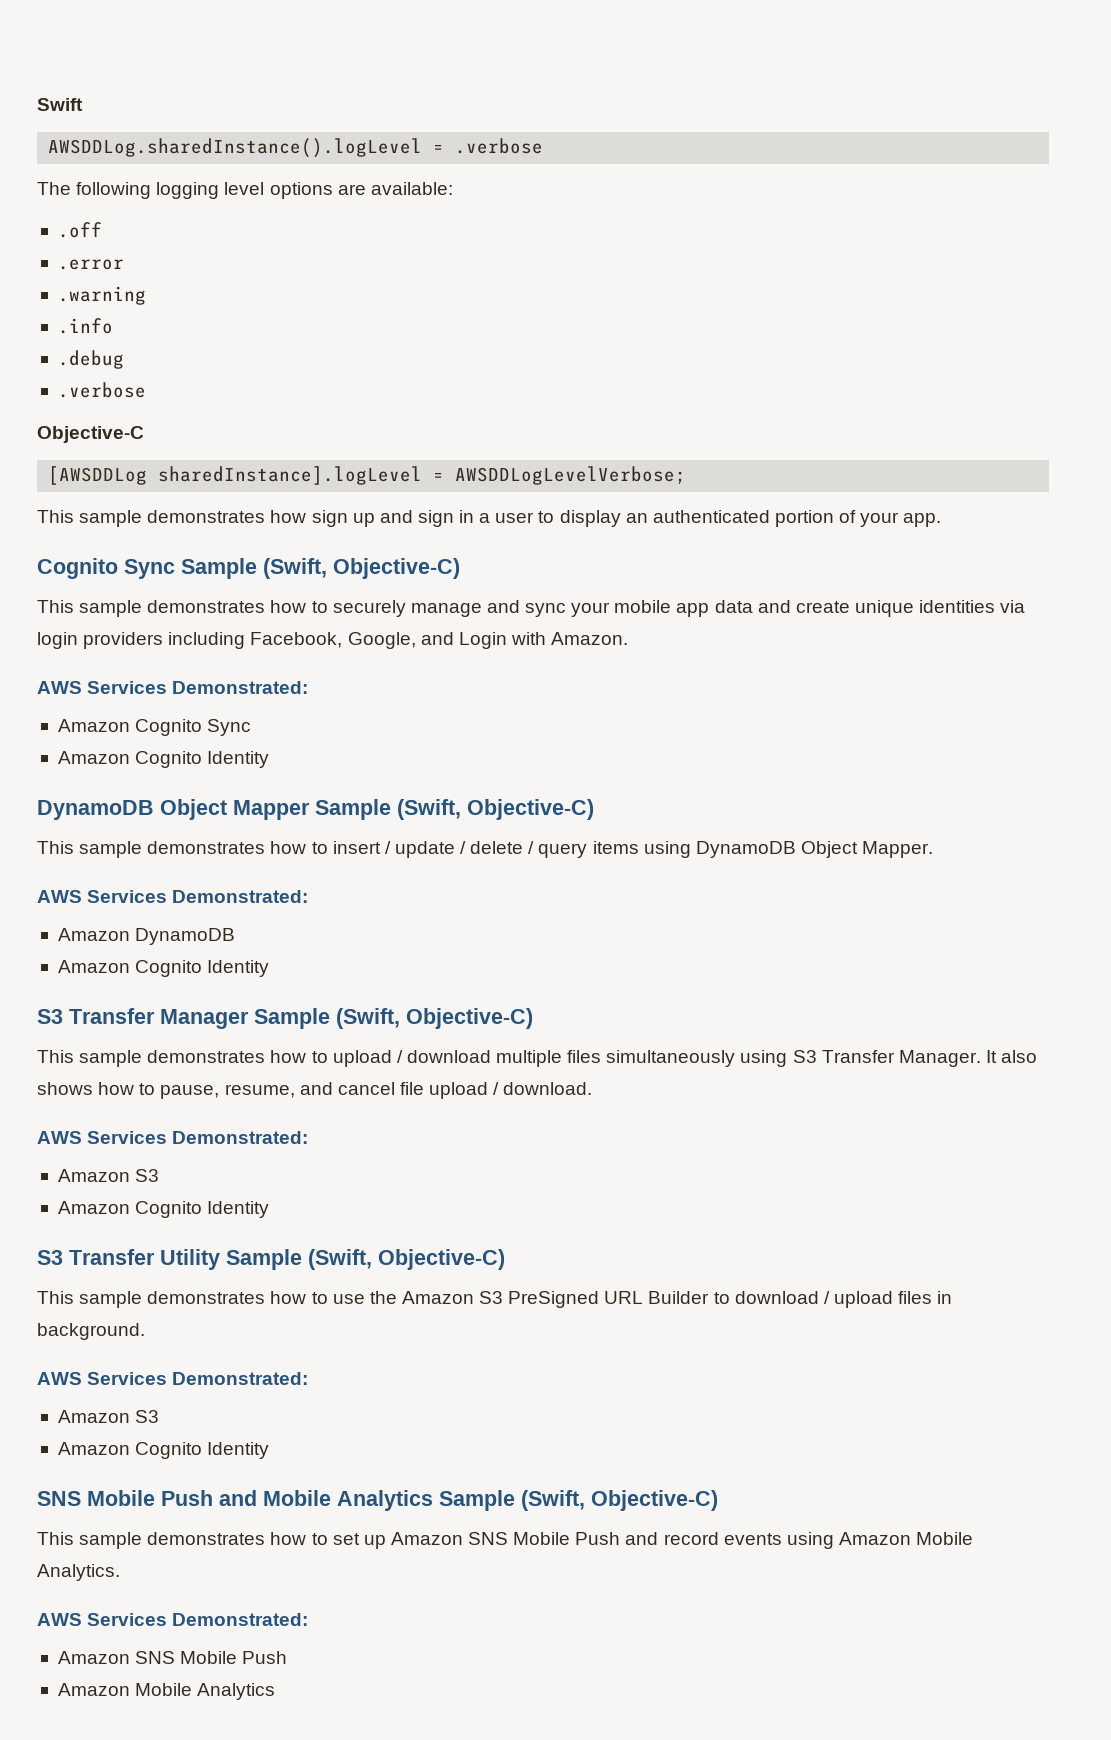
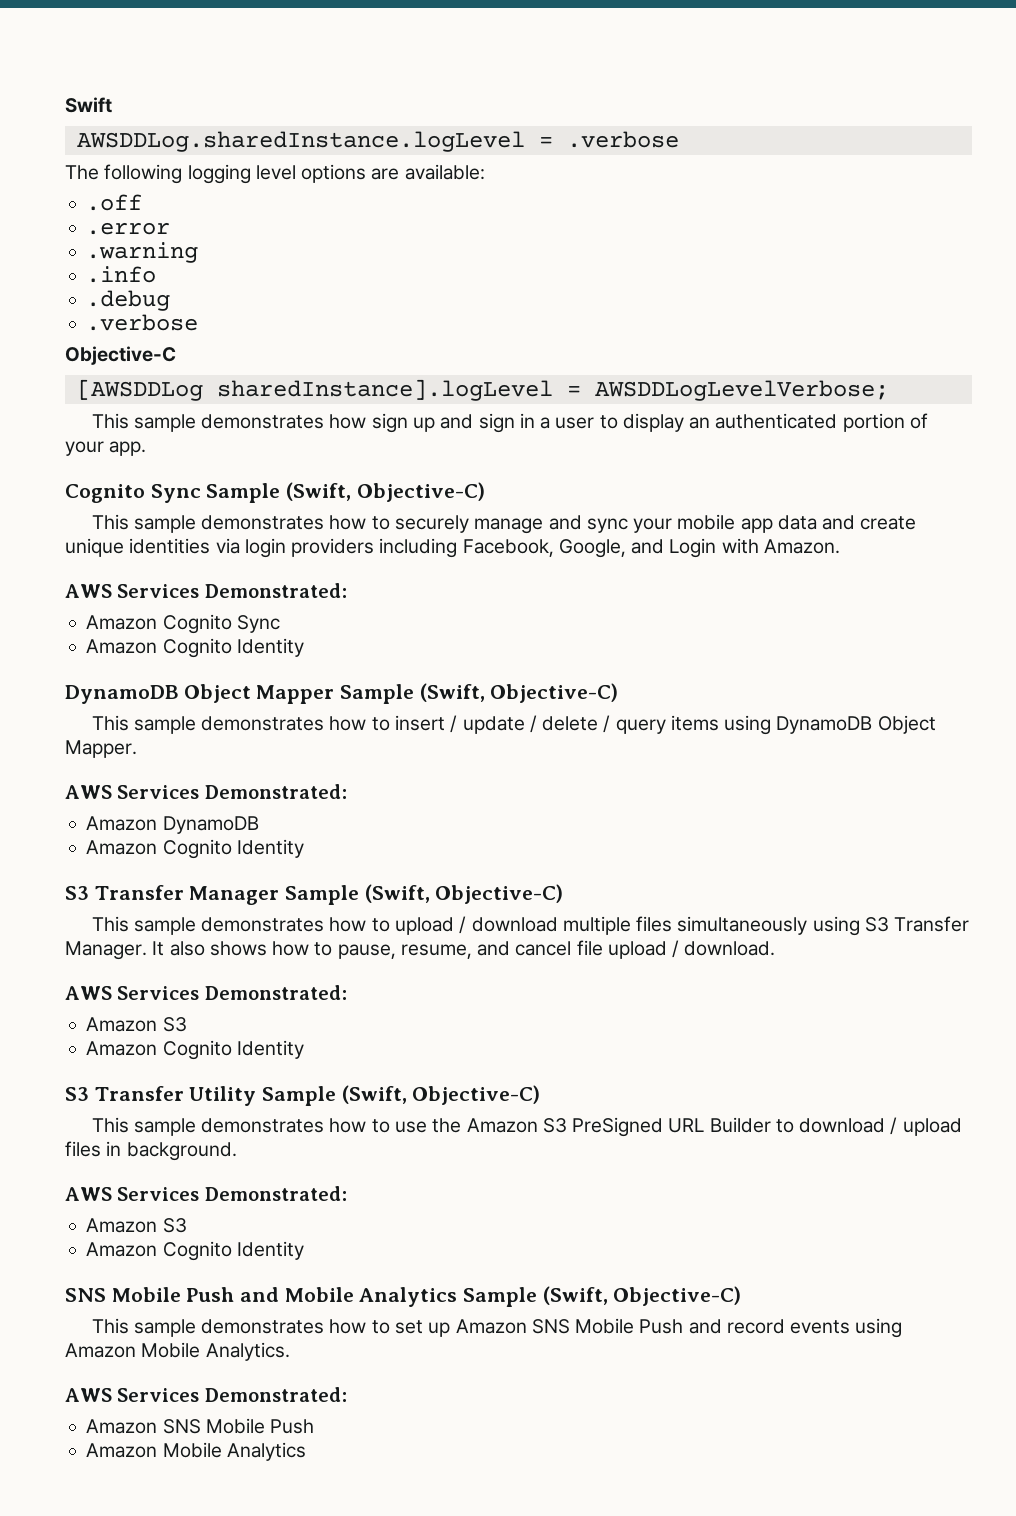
[48,138,423,158] AWSDDLog.sharedInstance().logLevel -> [76,131,525,152] AWSDDLog.sharedInstance.logLevel

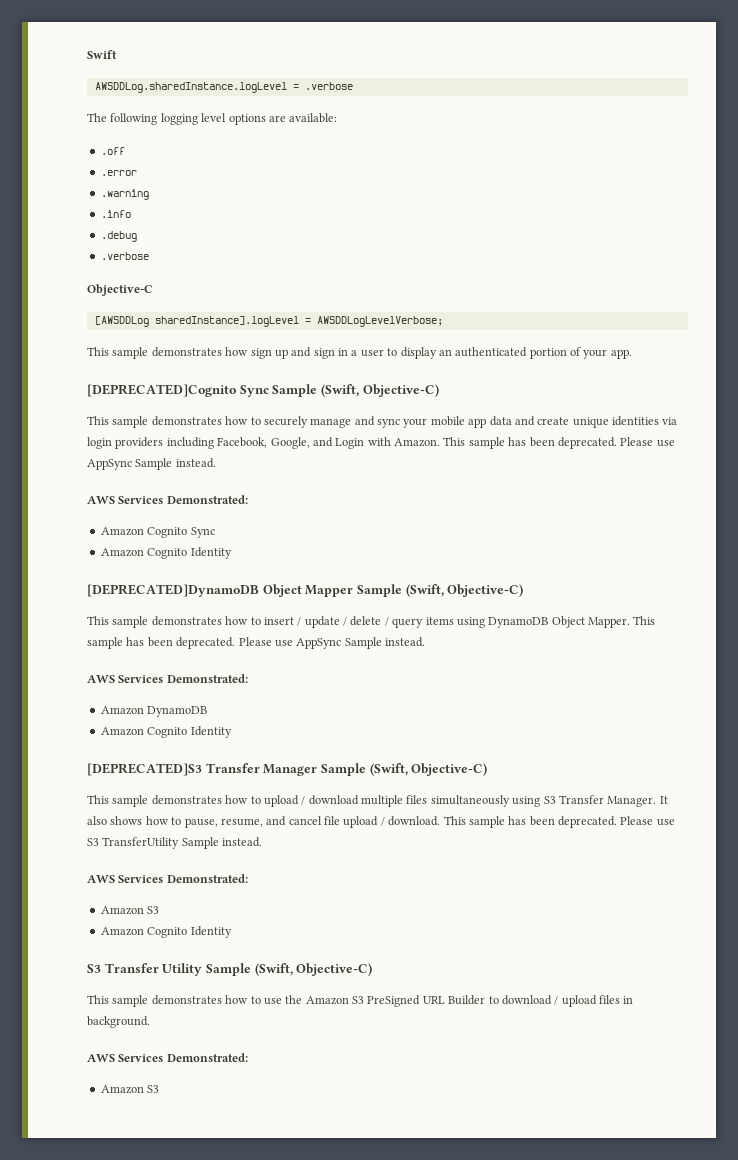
[65,484,145,503] Cognito -> [87,384,236,397] [DEPRECATED]Cognito
(840, 546) none -> [443,437,675,449] [87,458,216,470] This sample has been deprecated. Please use AppSync Sample instead.
[65,685,178,704] DynamoDB -> [87,584,259,597] [DEPRECATED]DynamoDB
(137, 749) none -> [633,616,656,625] [87,637,425,649] This sample has been deprecated. Please use AppSync Sample instead.
[65,886,89,900] S3 -> [87,763,202,776] [DEPRECATED]S3
(776, 948) none -> [443,816,675,828] [87,837,263,849] This sample has been deprecated. Please use S3 TransferUtility Sample instead.
[86,1241,304,1261] [65,1286,742,1307] [91,1318,903,1338] [65,1342,290,1361] [65,1387,347,1402] [86,1418,315,1434] [86,1442,306,1461] // Amazon Cognito Identity // SNS Mobile Push and Mobile Analytics Sample (Swift, Objective-C) // This sample demonstrates how to set up Amazon SNS Mobile Push and record events using Amazon Mobile Analytics. // AWS Services Demonstrated: // Amazon SNS Mobile Push // Amazon Mobile Analytics -> (160, 1089) none

